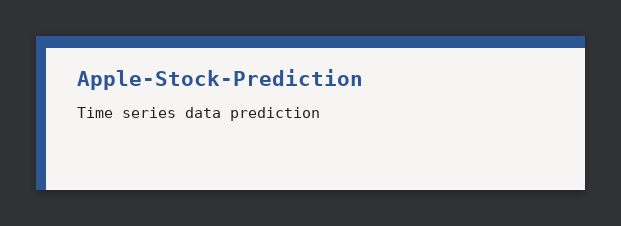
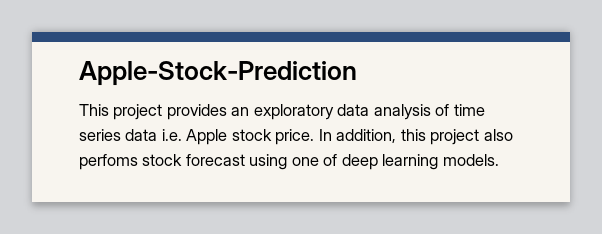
[77,107,320,121] Time series data prediction -> [79,104,485,120] [79,129,513,145] [79,154,499,170] This project provides an exploratory data analysis of time series data i.e. Apple stock price. In addition, this project also perfoms stock forecast using one of deep learning models.

